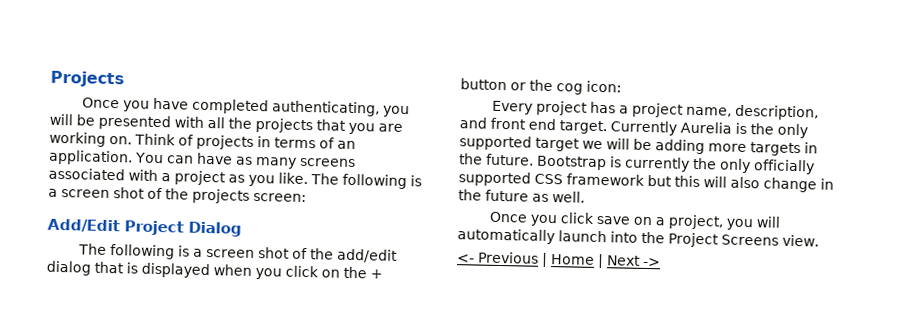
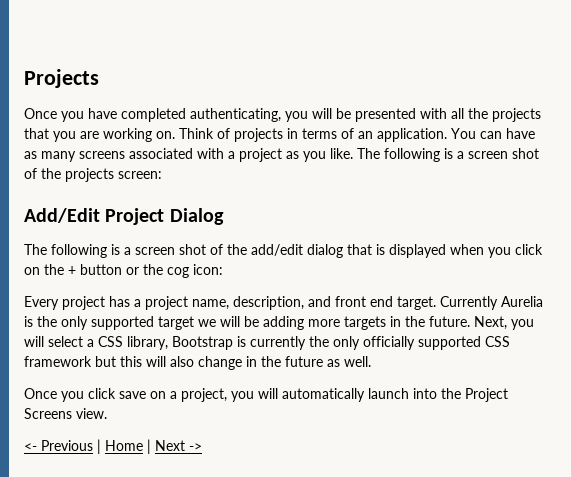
(534, 159) none -> [474,316,534,330] [24,336,168,350] Next, you will select a CSS library,

